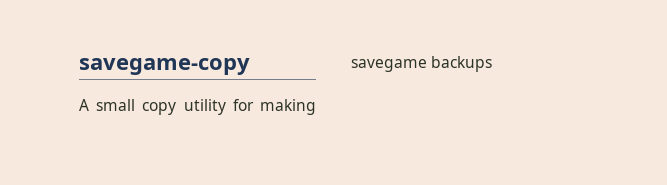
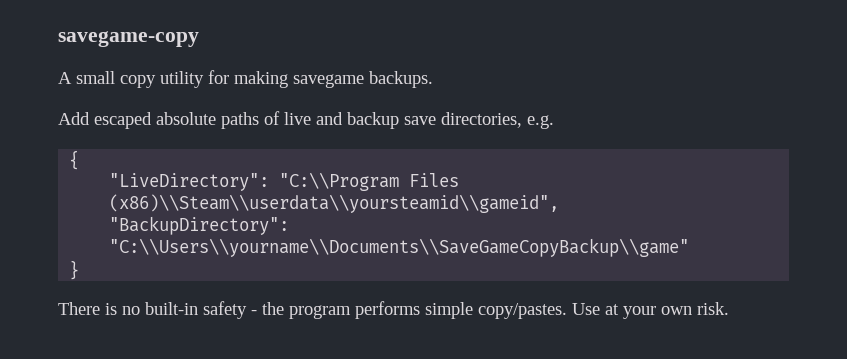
[431,56,493,72] backups -> [369,71,433,88] [58,111,554,129] [69,150,80,170] [109,172,460,191] [109,194,560,213] [109,216,290,235] [109,238,690,257] [69,260,80,280] [58,301,729,319] backups. // Add escaped absolute paths of live and backup save directories, e.g. // { // "LiveDirectory": "C:\\Program Files (x86)\\Steam\\userdata\\yoursteamid\\gameid", // "BackupDirectory": "C:\\Users\\yourname\\Documents\\SaveGameCopyBackup\\game" // } // There is no built-in safety - the program performs simple copy/pastes. Use at your own risk.

